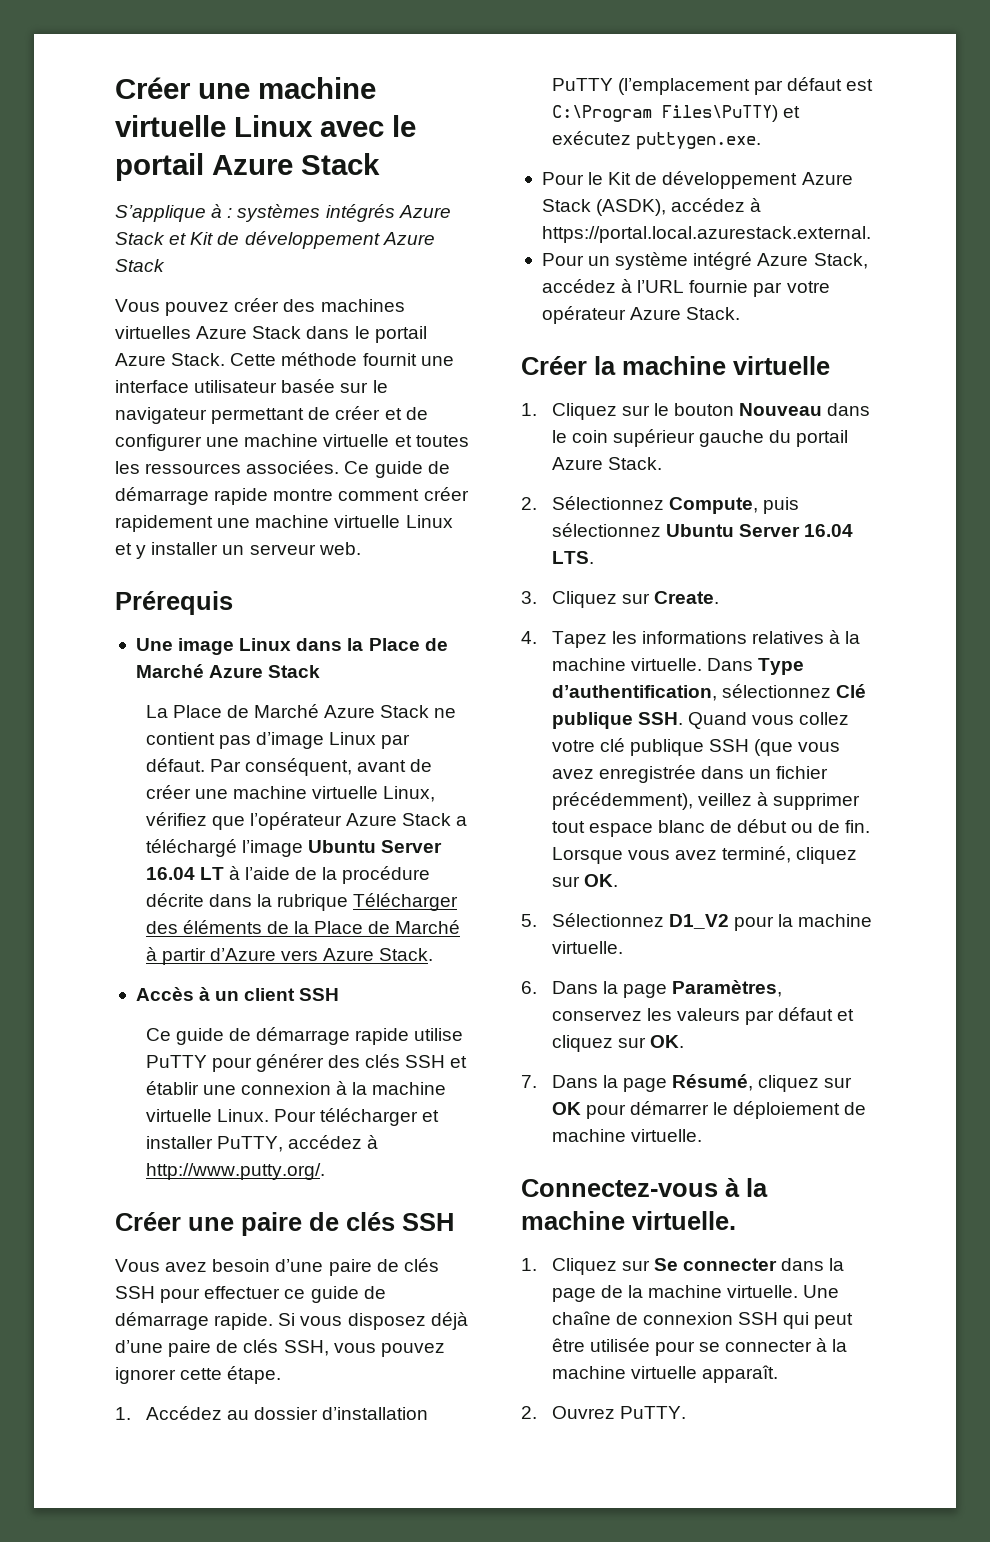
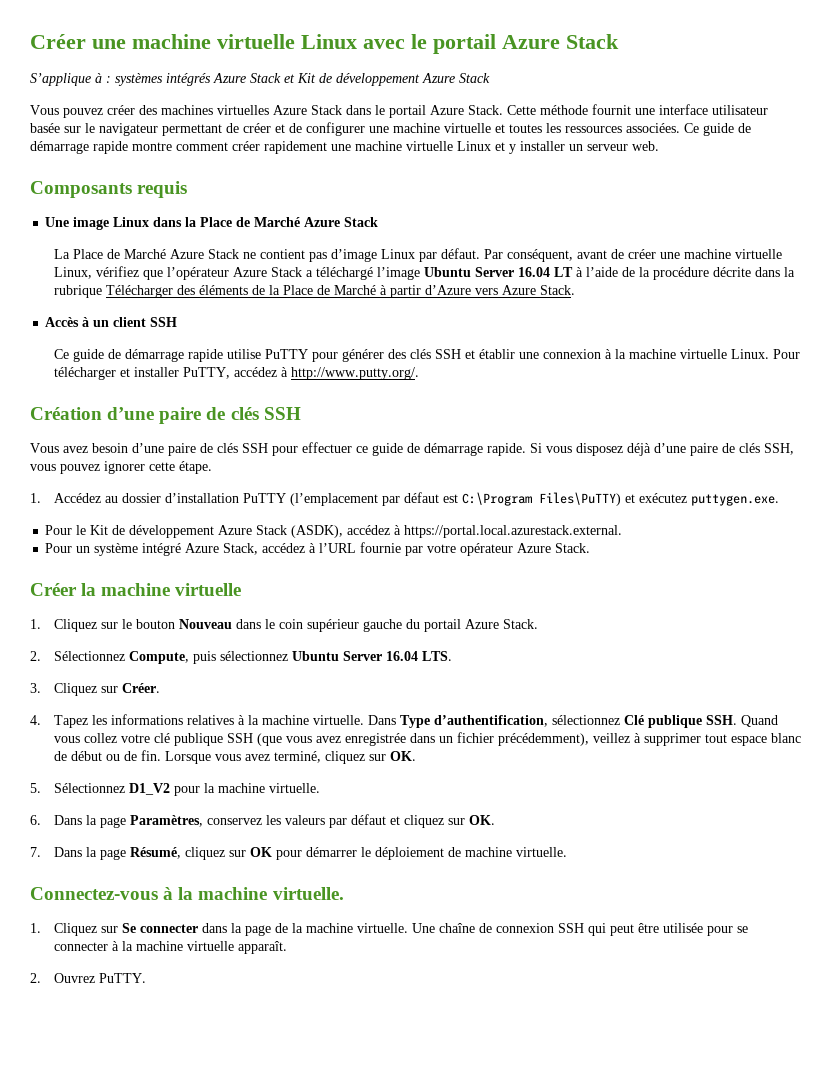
[115,591,233,615] Prérequis -> [30,181,188,198] Composants requis
[115,1212,234,1231] Créer une -> [30,407,155,420] Création d’une
[653,591,719,604] Create. -> [121,683,160,693] Créer.

